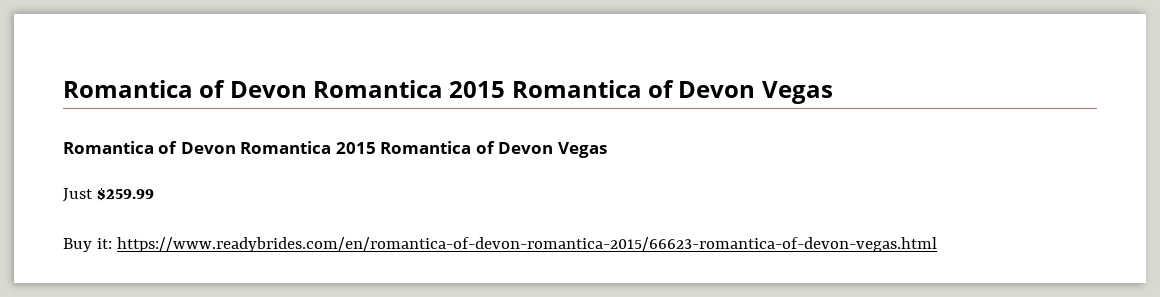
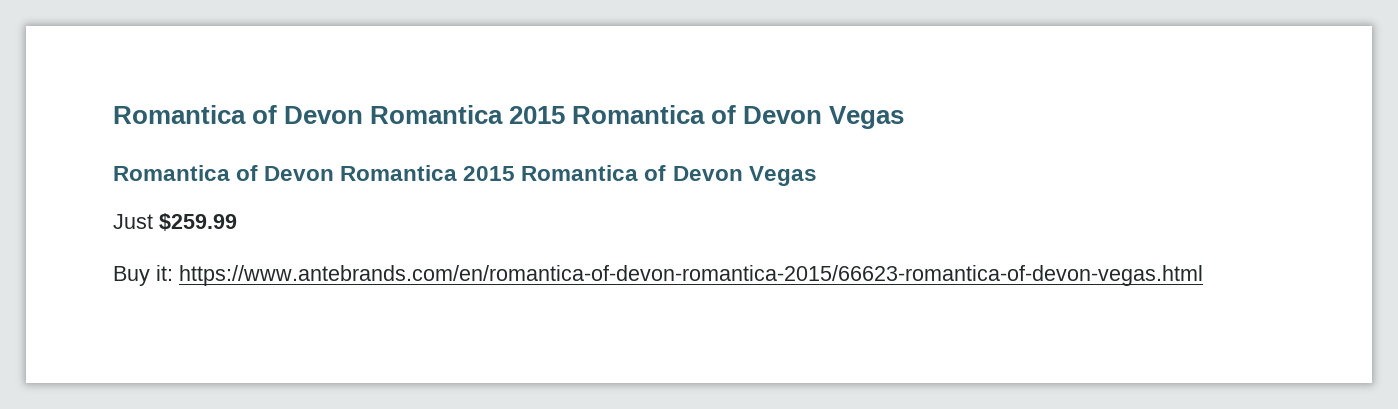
[116,237,937,252] https://www.readybrides.com/en/romantica-of-devon-romantica-2015/66623-romantica-of-devon-vegas.html -> [179,265,1203,286] https://www.antebrands.com/en/romantica-of-devon-romantica-2015/66623-romantica-of-devon-vegas.html

